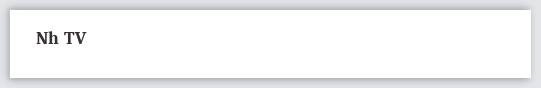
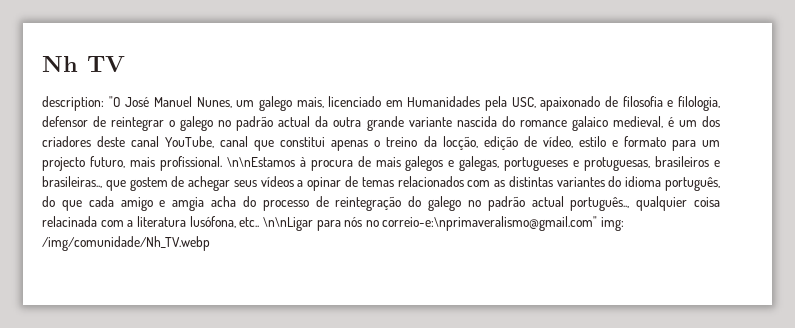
(87, 38) none -> [42,96,720,111] [42,116,720,131] [42,136,720,151] [42,156,720,171] [42,176,721,191] [42,196,720,211] [42,216,625,231] [42,236,210,251] // description: "O José Manuel Nunes, um galego mais, licenciado em Humanidades pela USC, apaixonado de filosofia e filologia, defensor de reintegrar o galego no padrão actual da outra grande variante nascida do romance galaico medieval, é um dos criadores deste canal YouTube, canal que constitui apenas o treino da locção, edição de vídeo, estilo e formato para um projecto futuro, mais profissional. \n\nEstamos à procura de mais galegos e galegas, portugueses e protuguesas, brasileiros e brasileiras.., que gostem de achegar seus vídeos a opinar de temas relacionados com as distintas variantes do idioma português, do que cada amigo e amgia acha do processo de reintegração do galego no padrão actual português.., qualquier coisa relacinada com a literatura lusófona, etc.. \n\nLigar para nós no correio-e:\nprimaveralismo@gmail.com" img: /img/comunidade/Nh_TV.webp

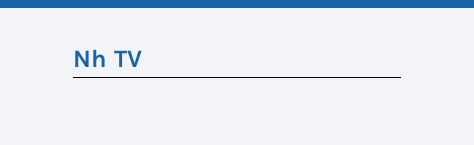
[42,96,720,111] [42,116,720,131] [42,136,720,151] [42,156,720,171] [42,176,721,191] [42,196,720,211] [42,216,625,231] [42,236,210,251] // description: "O José Manuel Nunes, um galego mais, licenciado em Humanidades pela USC, apaixonado de filosofia e filologia, defensor de reintegrar o galego no padrão actual da outra grande variante nascida do romance galaico medieval, é um dos criadores deste canal YouTube, canal que constitui apenas o treino da locção, edição de vídeo, estilo e formato para um projecto futuro, mais profissional. \n\nEstamos à procura de mais galegos e galegas, portugueses e protuguesas, brasileiros e brasileiras.., que gostem de achegar seus vídeos a opinar de temas relacionados com as distintas variantes do idioma português, do que cada amigo e amgia acha do processo de reintegração do galego no padrão actual português.., qualquier coisa relacinada com a literatura lusófona, etc.. \n\nLigar para nós no correio-e:\nprimaveralismo@gmail.com" img: /img/comunidade/Nh_TV.webp -> (142, 58) none

